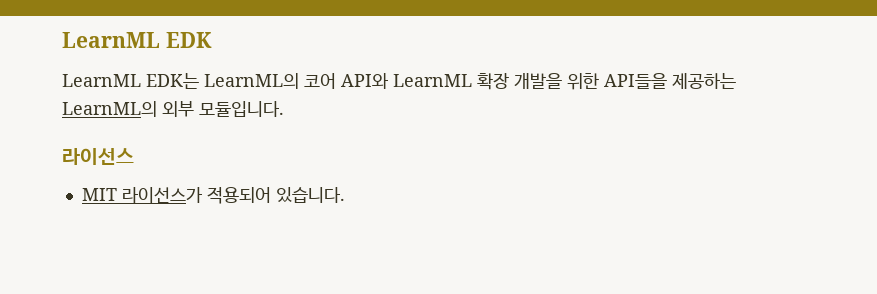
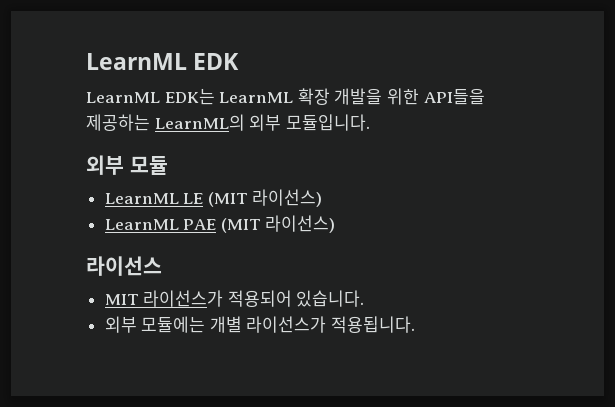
[204,73,389,89] LearnML의 코어 API와 -> (215, 96) none
(284, 109) none -> [86,155,168,175] [104,189,323,207] [104,215,336,233] // 외부 모듈 // LearnML LE (MIT 라이선스) // LearnML PAE (MIT 라이선스)
(345, 195) none -> [104,316,416,333] // 외부 모듈에는 개별 라이선스가 적용됩니다.

